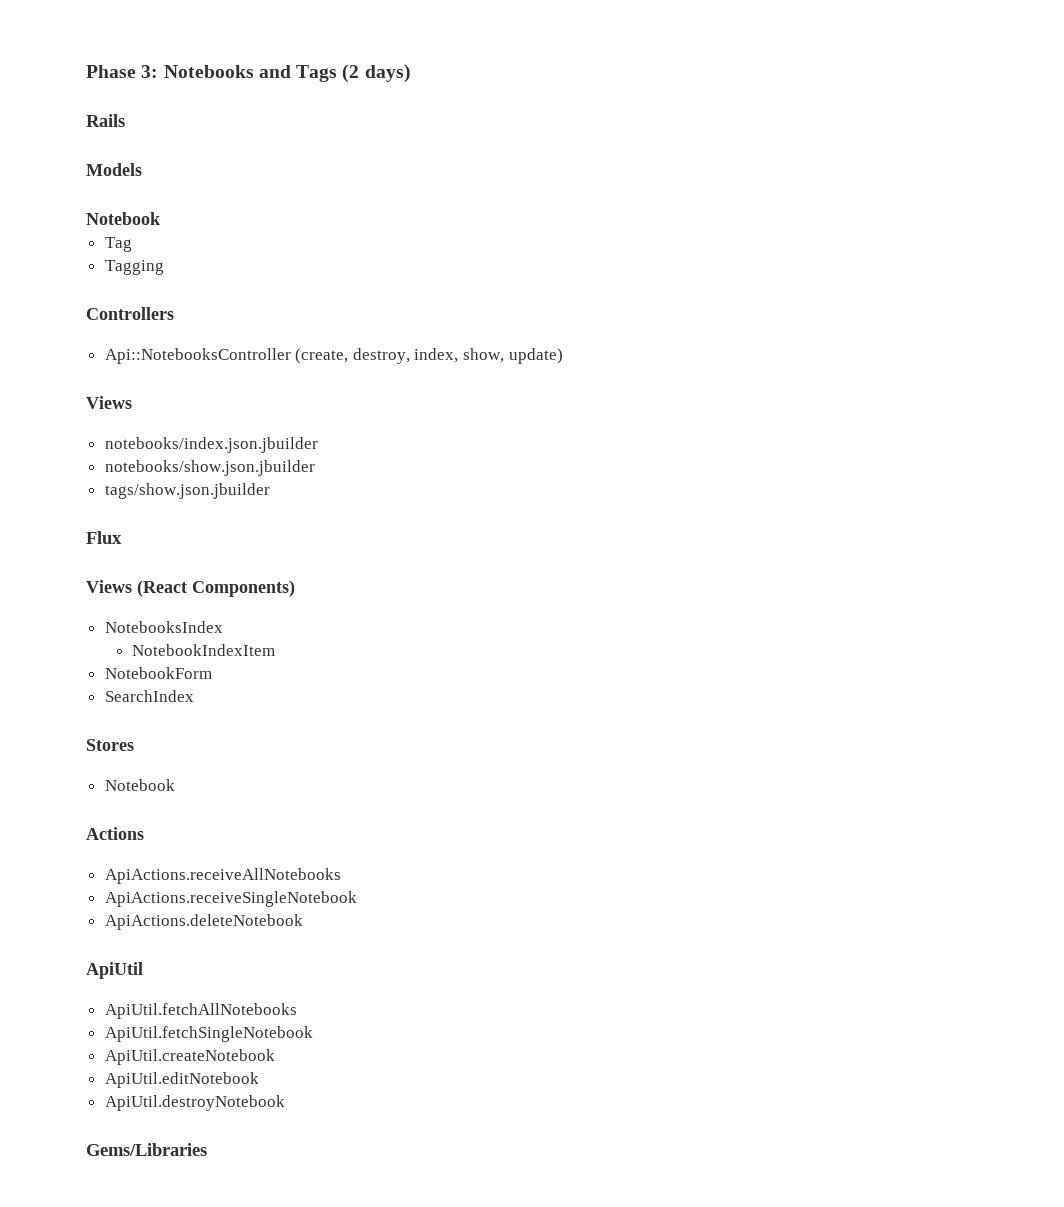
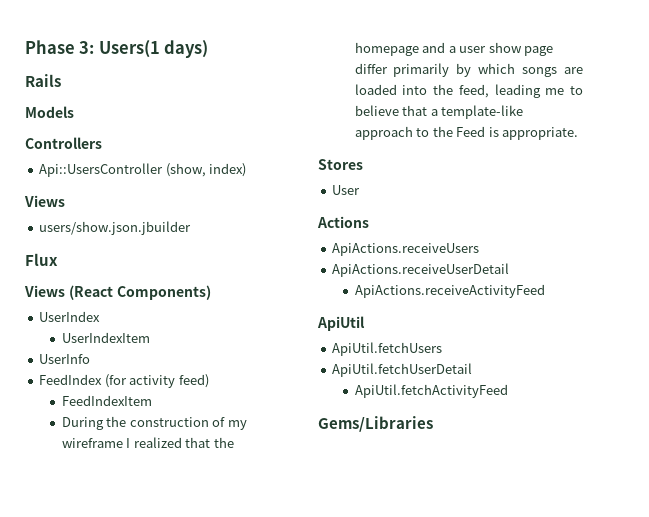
[163,64,360,83] Notebooks and Tags (2 -> [98,40,160,58] Users(1
[86,212,160,225] [104,237,132,252] [104,260,164,275] [86,307,174,320] [104,348,563,364] [86,396,132,409] [104,437,318,453] [104,460,315,476] [104,483,270,499] [86,531,122,544] [86,580,295,597] [104,621,223,633] [131,644,275,656] [104,667,212,679] [104,690,194,702] Notebook // Tag // Tagging // Controllers // Api::NotebooksController (create, destroy, index, show, update) // Views // notebooks/index.json.jbuilder // notebooks/show.json.jbuilder // tags/show.json.jbuilder // Flux // Views (React Components) // NotebooksIndex // NotebookIndexItem // NotebookForm // SearchIndex -> [25,137,102,149] [39,163,247,177] [24,195,65,207] [39,221,192,235] [25,253,58,266] [24,285,211,300] [39,311,101,322] [61,332,150,343] [39,354,91,364] [39,374,209,388] [61,395,152,406] [61,416,247,430] [61,437,234,448] [354,42,554,56] [354,63,583,77] [354,84,583,98] [354,105,524,119] [354,126,579,140] Controllers // Api::UsersController (show, index) // Views // users/show.json.jbuilder // Flux // Views (React Components) // UserIndex // UserIndexItem // UserInfo // FeedIndex (for activity feed) // FeedIndexItem // During the construction of my wireframe I realized that the homepage and a user show page differ primarily by which songs are loaded into the feed, leading me to believe that a template-like approach to the Feed is appropriate.
[104,779,175,791] Notebook -> [332,185,361,195] User
[104,868,341,884] [104,891,357,907] [104,914,303,930] [86,962,143,979] [104,1003,297,1019] [104,1026,313,1042] [104,1049,275,1065] [104,1072,259,1088] [104,1095,285,1111] ApiActions.receiveAllNotebooks // ApiActions.receiveSingleNotebook // ApiActions.deleteNotebook // ApiUtil // ApiUtil.fetchAllNotebooks // ApiUtil.fetchSingleNotebook // ApiUtil.createNotebook // ApiUtil.editNotebook // ApiUtil.destroyNotebook -> [332,243,480,256] [332,263,510,277] [354,284,545,298] [317,316,365,331] [332,342,443,356] [332,363,473,377] [354,384,508,398] ApiActions.receiveUsers // ApiActions.receiveUserDetail // ApiActions.receiveActivityFeed // ApiUtil // ApiUtil.fetchUsers // ApiUtil.fetchUserDetail // ApiUtil.fetchActivityFeed

